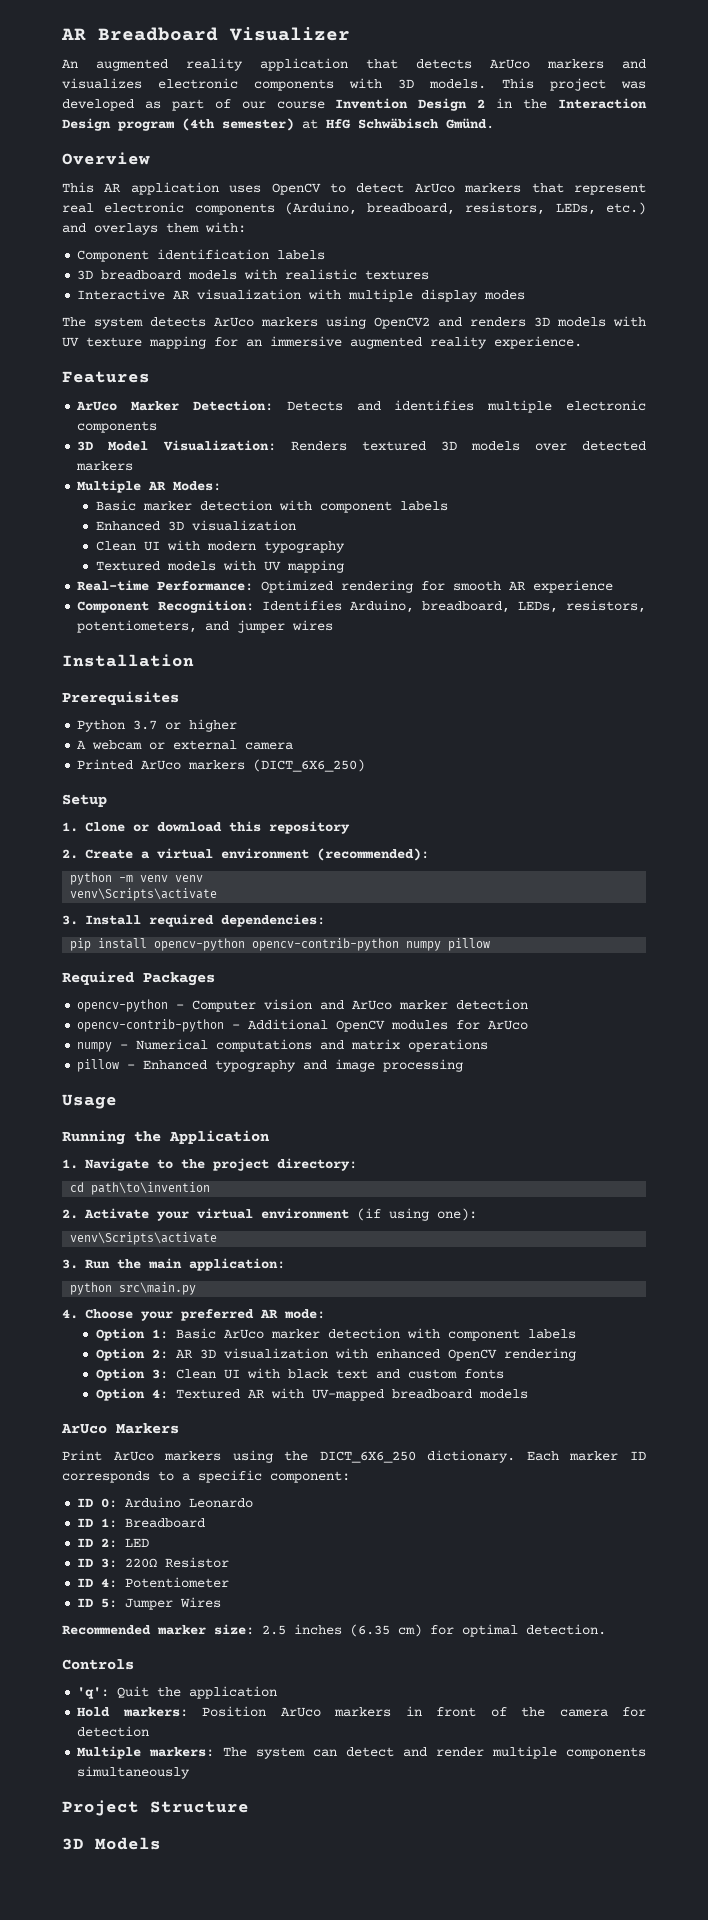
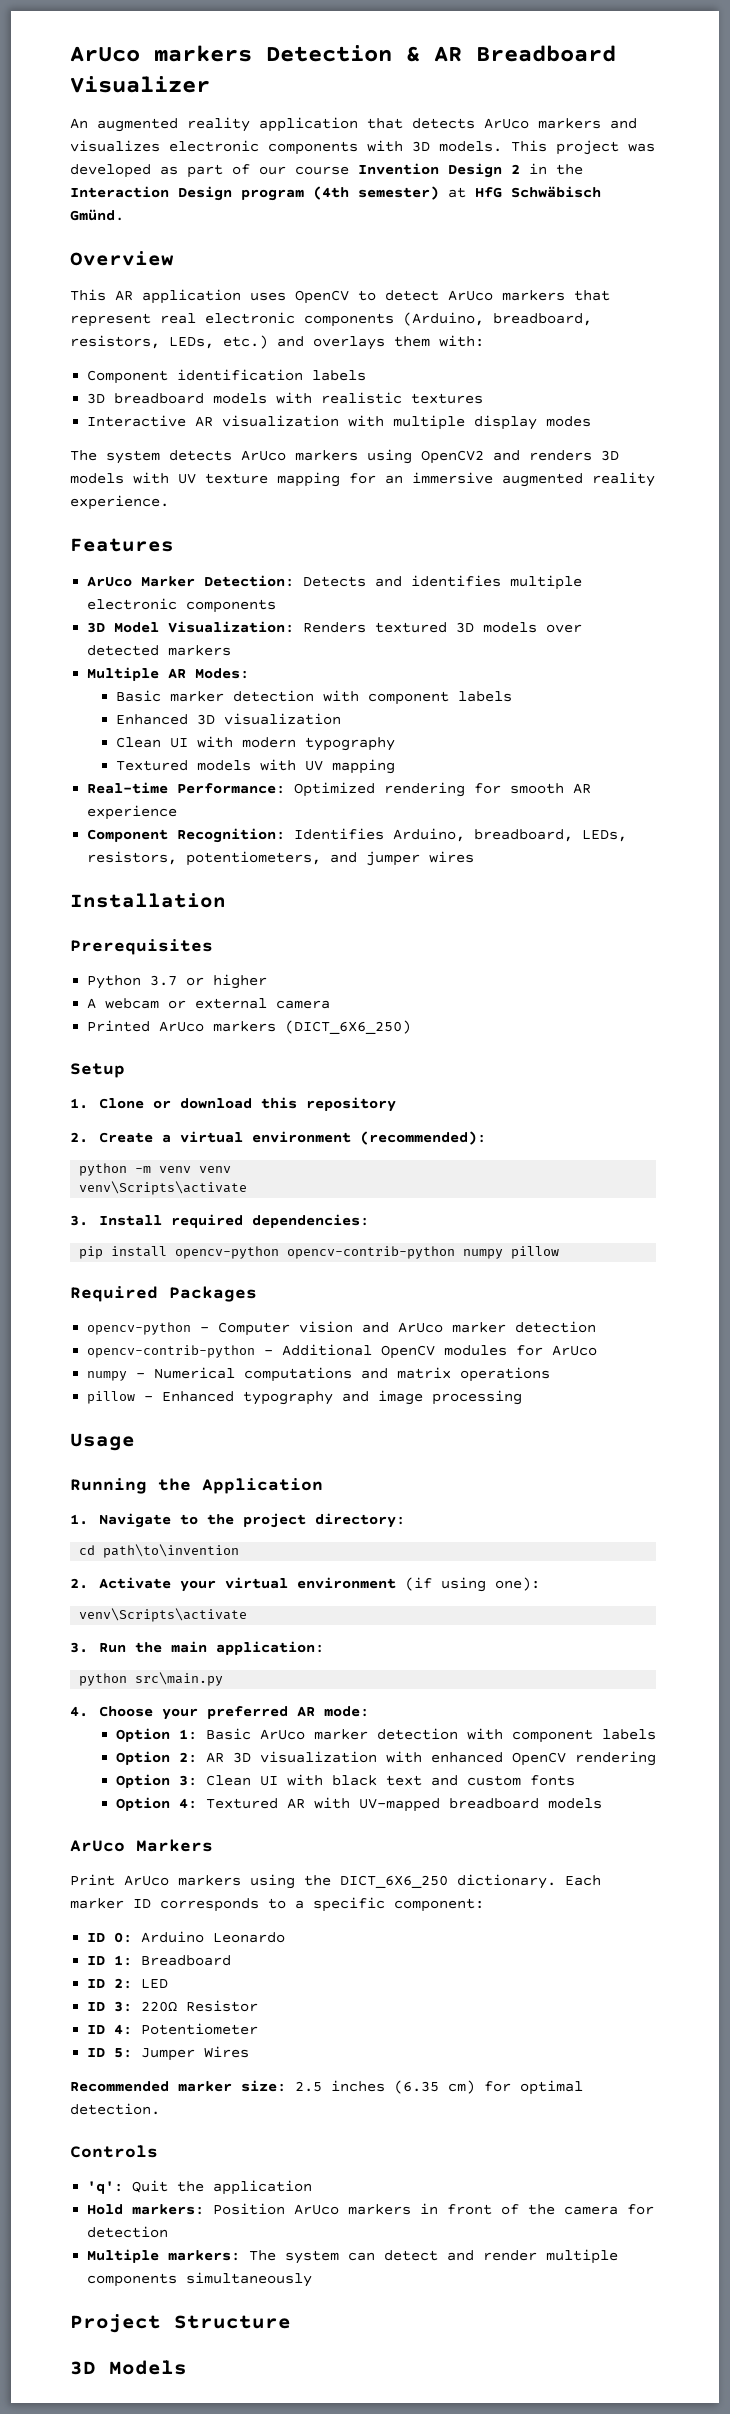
(61, 34) none -> [70,45,420,62] ArUco markers Detection &

